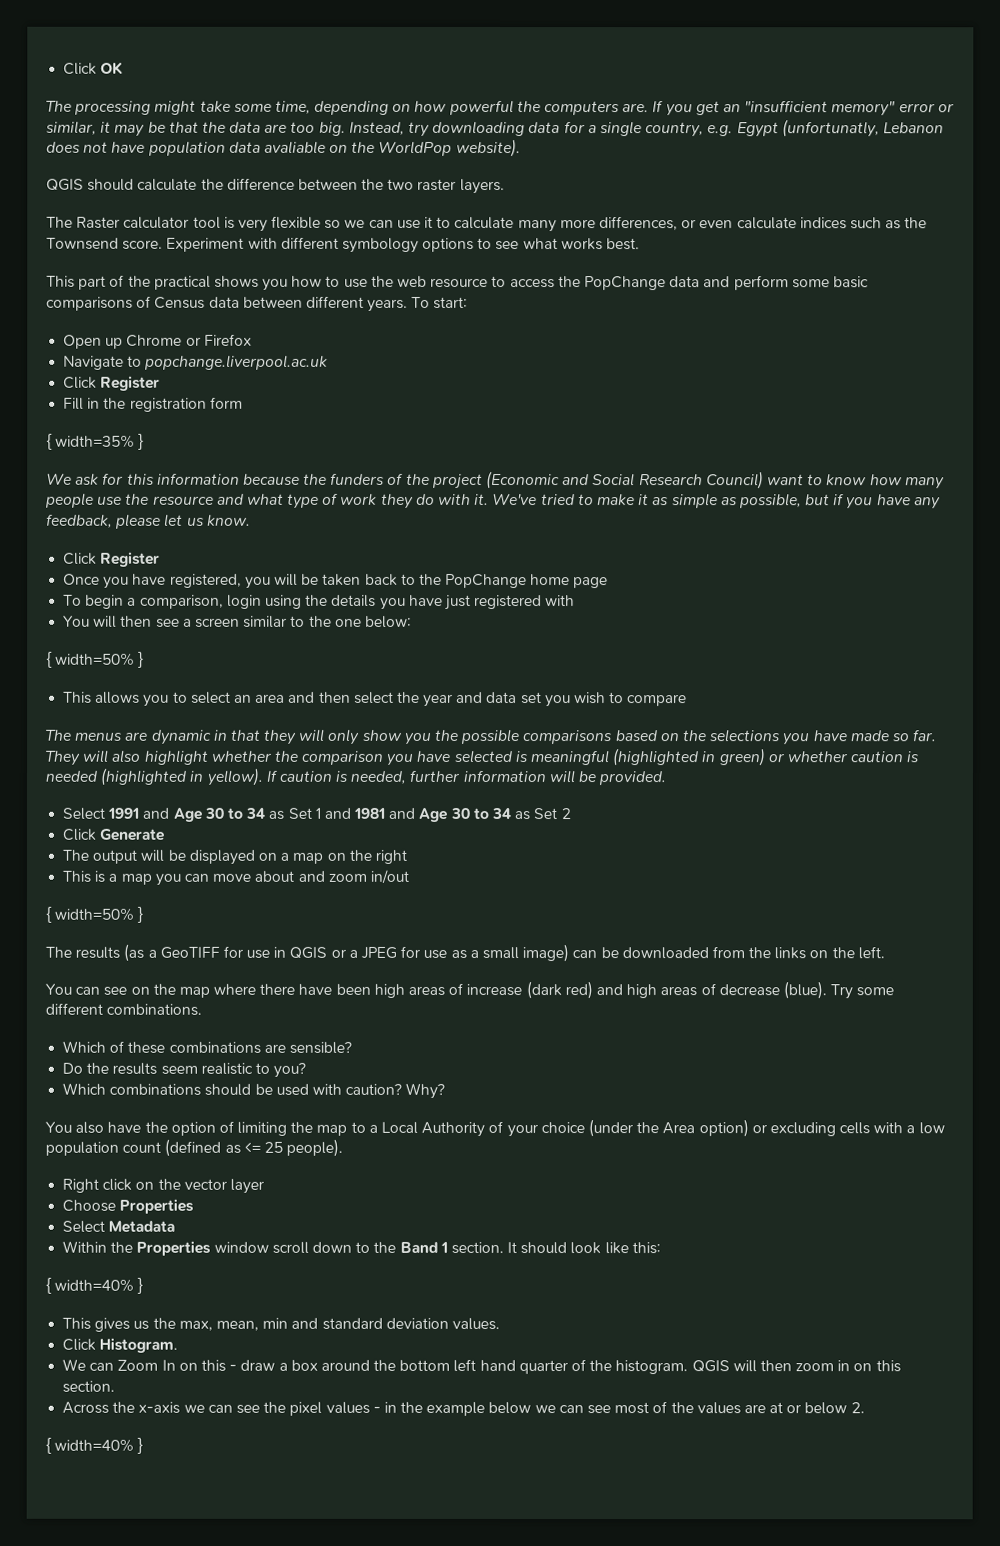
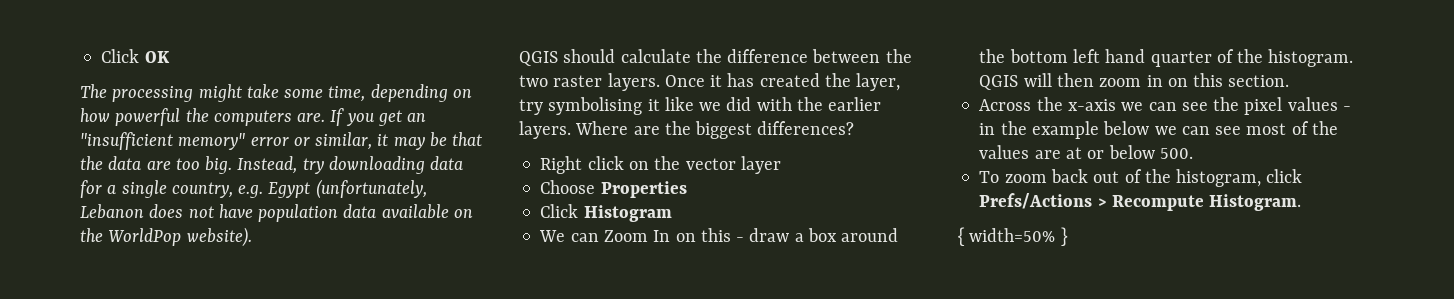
[781,119,880,138] (unfortunatly, -> [315,179,427,199] (unfortunately,
[263,140,326,154] avaliable -> [381,204,449,219] available
[46,215,928,233] [46,236,641,253] [46,274,869,291] [46,295,469,312] [63,333,252,349] [63,354,329,370] [63,375,161,391] [63,396,243,412] [46,433,145,450] [46,470,945,490] [45,492,941,510] [46,513,251,529] [63,551,161,567] [63,573,609,589] [63,594,576,610] [63,615,412,628] [46,651,145,668] [63,691,688,708] [46,728,938,746] [46,748,921,767] [45,767,668,786] [62,807,571,822] [62,828,165,841] [62,849,407,865] [62,869,409,886] [45,906,144,923] [45,943,885,963] [45,981,895,1000] [45,1002,203,1016] [62,1040,352,1054] [62,1062,307,1078] [62,1082,446,1099] [45,1119,945,1138] [45,1138,344,1157] // The Raster calculator tool is very flexible so we can use it to calculate many more differences, or even calculate indices such as the Townsend score. Experiment with different symbology options to see what works best. // This part of the practical shows you how to use the web resource to access the PopChange data and perform some basic comparisons of Census data between different years. To start: // Open up Chrome or Firefox // Navigate to popchange.liverpool.ac.uk // Click Register // Fill in the registration form // { width=35% } // We ask for this information because the funders of the project (Economic and Social Research Council) want to know how many people use the resource and what type of work they do with it. We've tried to make it as simple as possible, but if you have any feedback, please let us know. // Click Register // Once you have registered, you will be taken back to the PopChange home page // To begin a comparison, login using the details you have just registered with // You will then see a screen similar to the one below: // { width=50% } // This allows you to select an area and then select the year and data set you wish to compare // The menus are dynamic in that they will only show you the possible comparisons based on the selections you have made so far. They will also highlight whether the comparison you have selected is meaningful (highlighted in green) or whether caution is needed (highlighted in yellow). If caution is needed, further information will be provided. // Select 1991 and Age 30 to 34 as Set 1 and 1981 and Age 30 to 34 as Set 2 // Click Generate // The output will be displayed on a map on the right // This is a map you can move about and zoom in/out // { width=50% } // The results (as a GeoTIFF for use in QGIS or a JPEG for use as a small image) can be downloaded from the links on the left. // You can see on the map where there have been high areas of increase (dark red) and high areas of decrease (blue). Try some different combinations. // Which of these combinations are sensible? // Do the results seem realistic to you? // Which combinations should be used with caution? Why? // You also have the option of limiting the map to a Local Authority of your choice (under the Area option) or excluding cells with a low population count (defined as <= 25 people). -> [664,73,901,91] [519,97,882,115] [519,121,855,139] Once it has created the layer, try symbolising it like we did with the earlier layers. Where are the biggest differences?
[62,1220,176,1233] [62,1240,661,1256] [45,1277,144,1294] [62,1317,500,1332] [62,1337,179,1353] // Select Metadata // Within the Properties window scroll down to the Band 1 section. It should look like this: // { width=40% } // This gives us the max, mean, min and standard deviation values. // Click Histogram. -> [540,204,672,222] // Click Histogram
[850,1402,865,1414] [45,1437,135,1454] 2. // { width=40% -> [1159,148,1193,159] [979,169,1303,187] [979,193,1302,211] [958,227,1056,246] 500. // To zoom back out of the histogram, click Prefs/Actions > Recompute Histogram. // { width=50%

